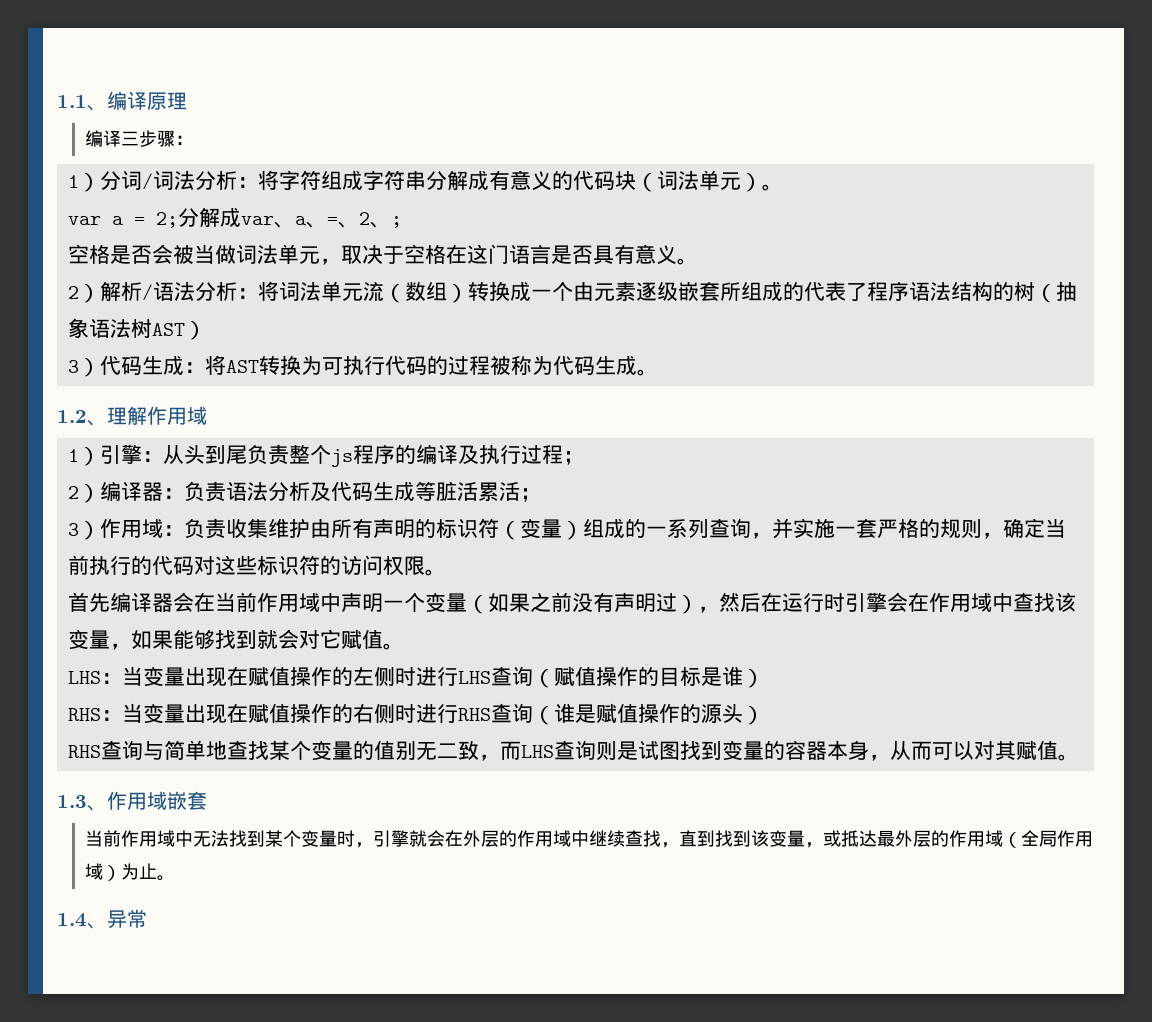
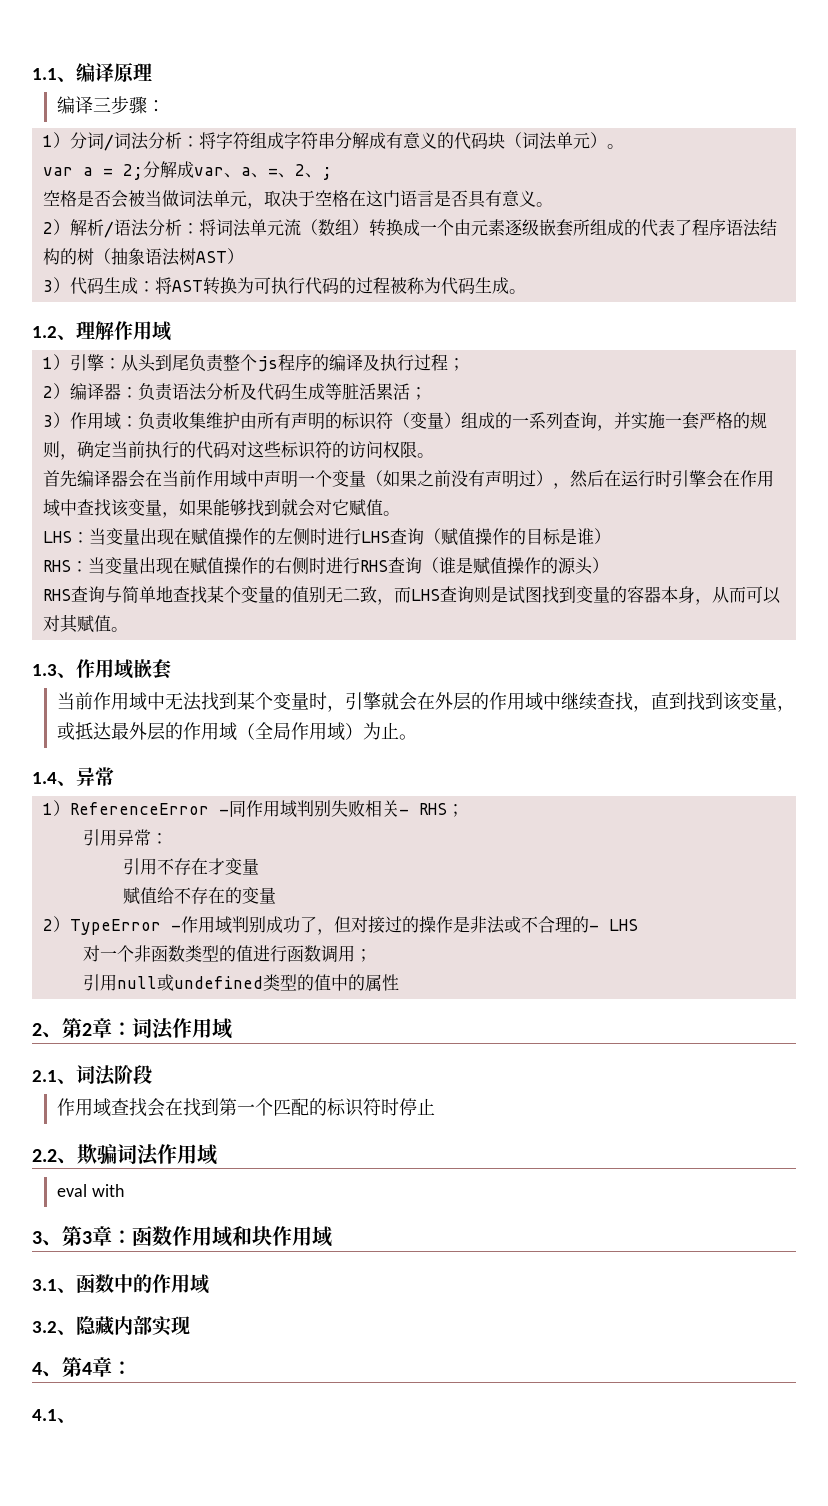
(147, 918) none -> [42,800,464,818] [82,829,168,846] [122,858,259,875] [122,887,276,905] [42,916,638,935] [82,945,372,963] [82,974,399,991] [32,1018,232,1040] [32,1065,152,1086] [56,1098,435,1117] [32,1143,217,1166] [56,1184,124,1197] [32,1226,332,1247] [32,1273,209,1294] [32,1315,190,1336] [32,1357,132,1377] [32,1409,76,1423] // 1）ReferenceError -同作用域判别失败相关- RHS； // 引用异常： // 引用不存在才变量 // 赋值给不存在的变量 // 2）TypeError -作用域判别成功了，但对接过的操作是非法或不合理的- LHS // 对一个非函数类型的值进行函数调用； // 引用null或undefined类型的值中的属性 // 2、第2章：词法作用域 // 2.1、词法阶段 // 作用域查找会在找到第一个匹配的标识符时停止 // 2.2、欺骗词法作用域 // eval with // 3、第3章：函数作用域和块作用域 // 3.1、函数中的作用域 // 3.2、隐藏内部实现 // 4、第4章： // 4.1、

